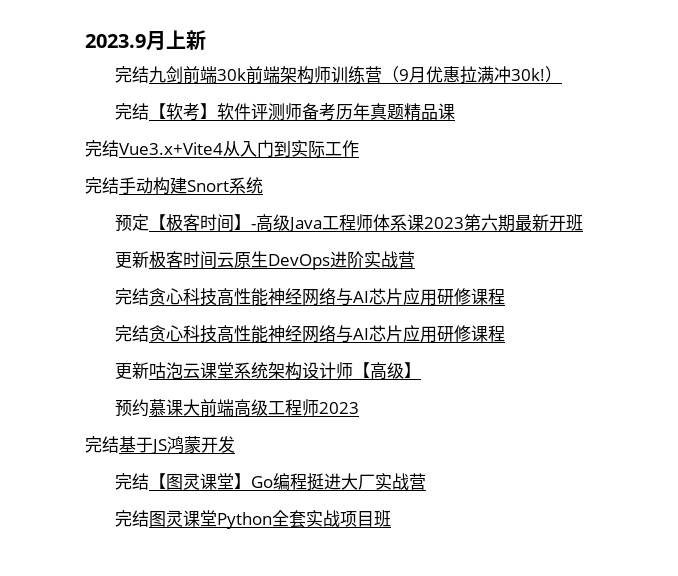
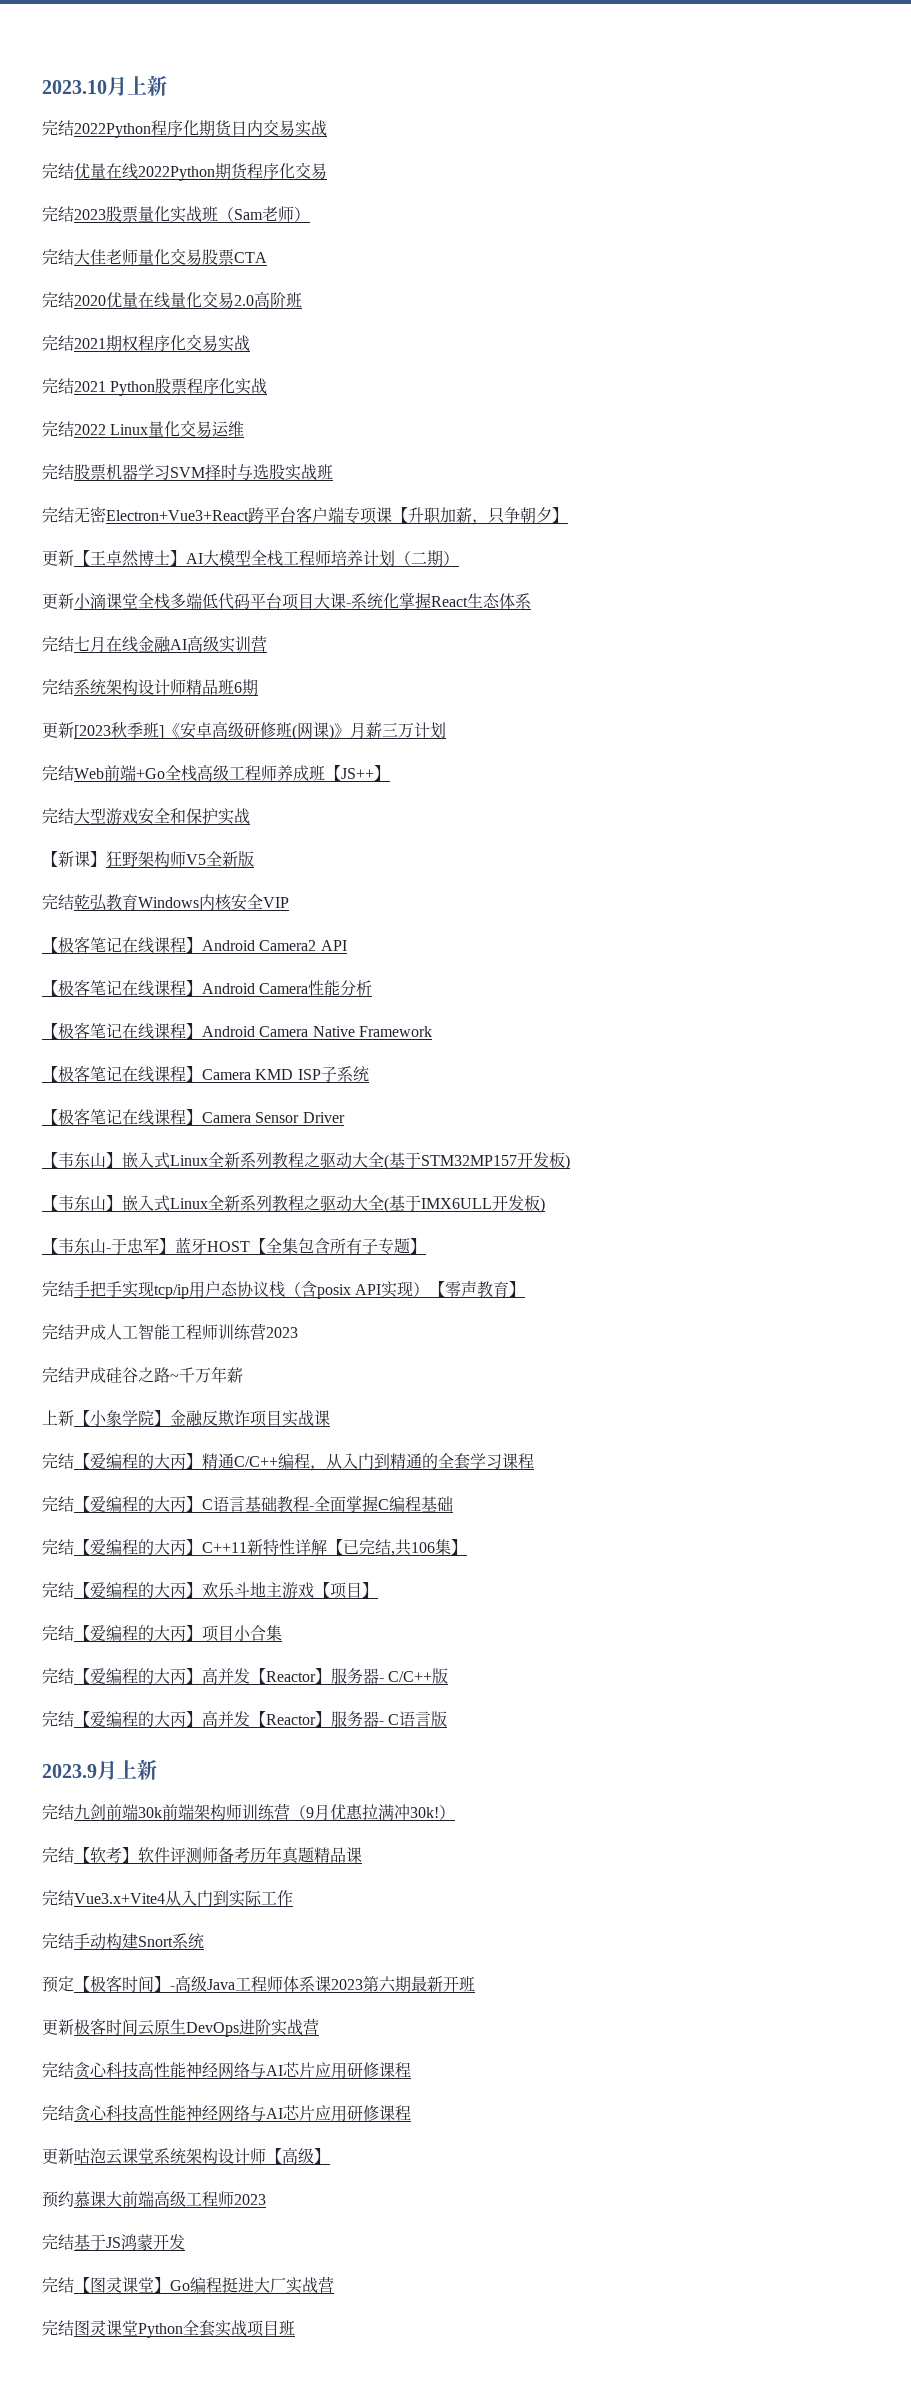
(85, 41) none -> [42,75,167,96] [42,119,327,138] [42,162,327,181] [42,206,310,223] [42,248,267,266] [42,291,302,309] [42,334,250,352] [42,378,268,396] [42,420,245,438] [42,464,333,481] [42,506,568,525] [42,549,459,567] [42,592,531,610] [42,635,267,653] [42,679,258,695] [42,721,446,740] [42,764,390,781] [42,808,250,825] [42,851,254,867] [42,894,289,911] [42,936,347,953] [42,979,373,996] [42,1022,432,1039] [42,1065,369,1082] [42,1108,345,1125] [42,1152,570,1170] [42,1195,545,1213] [42,1237,426,1255] [42,1280,526,1299] [42,1323,298,1340] [42,1366,243,1383] [42,1410,330,1427] [42,1453,534,1471] [42,1495,453,1513] [42,1539,467,1556] [42,1581,378,1599] [42,1625,282,1642] [42,1667,449,1684] [42,1710,448,1727] 2023.10月上新 // 完结2022Python程序化期货日内交易实战 // 完结优量在线2022Python期货程序化交易 // 完结2023股票量化实战班（Sam老师） // 完结大佳老师量化交易股票CTA // 完结2020优量在线量化交易2.0高阶班 // 完结2021期权程序化交易实战 // 完结2021 Python股票程序化实战 // 完结2022 Linux量化交易运维 // 完结股票机器学习SVM择时与选股实战班 // 完结无密Electron+Vue3+React跨平台客户端专项课【升职加薪，只争朝夕】 // 更新【王卓然博士】AI大模型全栈工程师培养计划（二期） // 更新小滴课堂全栈多端低代码平台项目大课-系统化掌握React生态体系 // 完结七月在线金融AI高级实训营 // 完结系统架构设计师精品班6期 // 更新[2023秋季班]《安卓高级研修班(网课)》月薪三万计划 // 完结Web前端+Go全栈高级工程师养成班【JS++】 // 完结大型游戏安全和保护实战 // 【新课】狂野架构师V5全新版 // 完结乾弘教育Windows内核安全VIP // 【极客笔记在线课程】Android Camera2 API // 【极客笔记在线课程】Android Camera性能分析 // 【极客笔记在线课程】Android Camera Native Framework // 【极客笔记在线课程】Camera KMD ISP子系统 // 【极客笔记在线课程】Camera Sensor Driver // 【韦东山】嵌入式Linux全新系列教程之驱动大全(基于STM32MP157开发板) // 【韦东山】嵌入式Linux全新系列教程之驱动大全(基于IMX6ULL开发板) // 【韦东山-于忠军】蓝牙HOST【全集包含所有子专题】 // 完结手把手实现tcp/ip用户态协议栈（含posix API实现）【零声教育】 // 完结尹成人工智能工程师训练营2023 // 完结尹成硅谷之路~千万年薪 // 上新【小象学院】金融反欺诈项目实战课 // 完结【爱编程的大丙】精通C/C++编程，从入门到精通的全套学习课程 // 完结【爱编程的大丙】C语言基础教程-全面掌握C编程基础 // 完结【爱编程的大丙】C++11新特性详解【已完结,共106集】 // 完结【爱编程的大丙】欢乐斗地主游戏【项目】 // 完结【爱编程的大丙】项目小合集 // 完结【爱编程的大丙】高并发【Reactor】服务器- C/C++版 // 完结【爱编程的大丙】高并发【Reactor】服务器- C语言版 //

